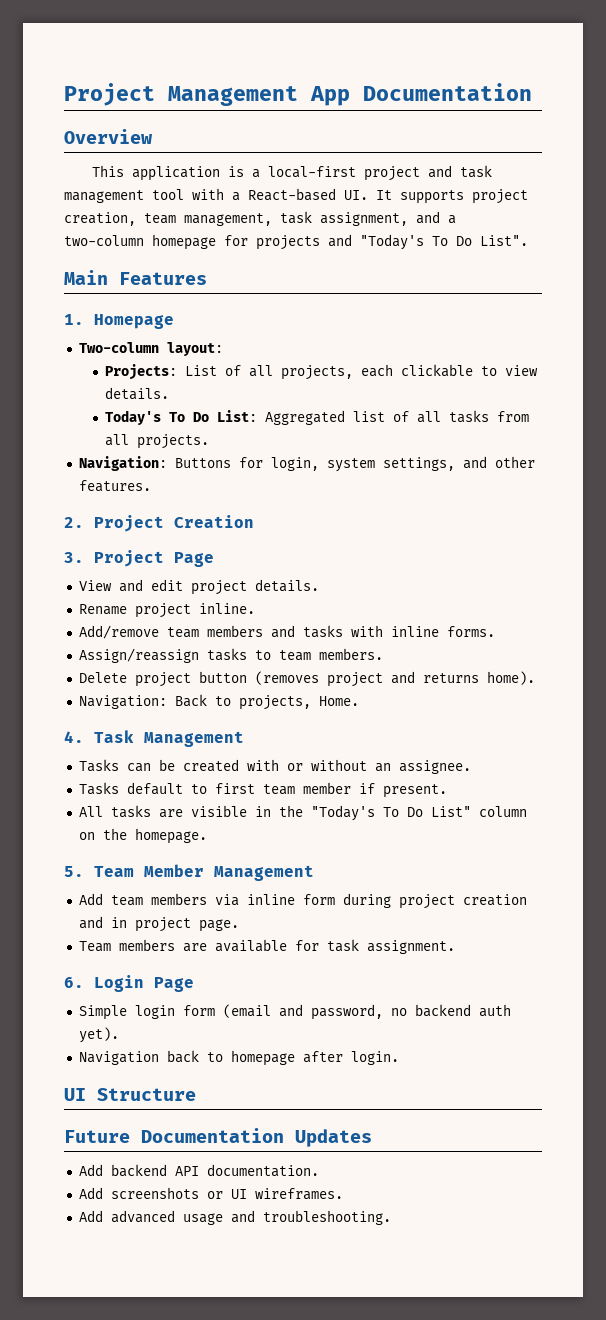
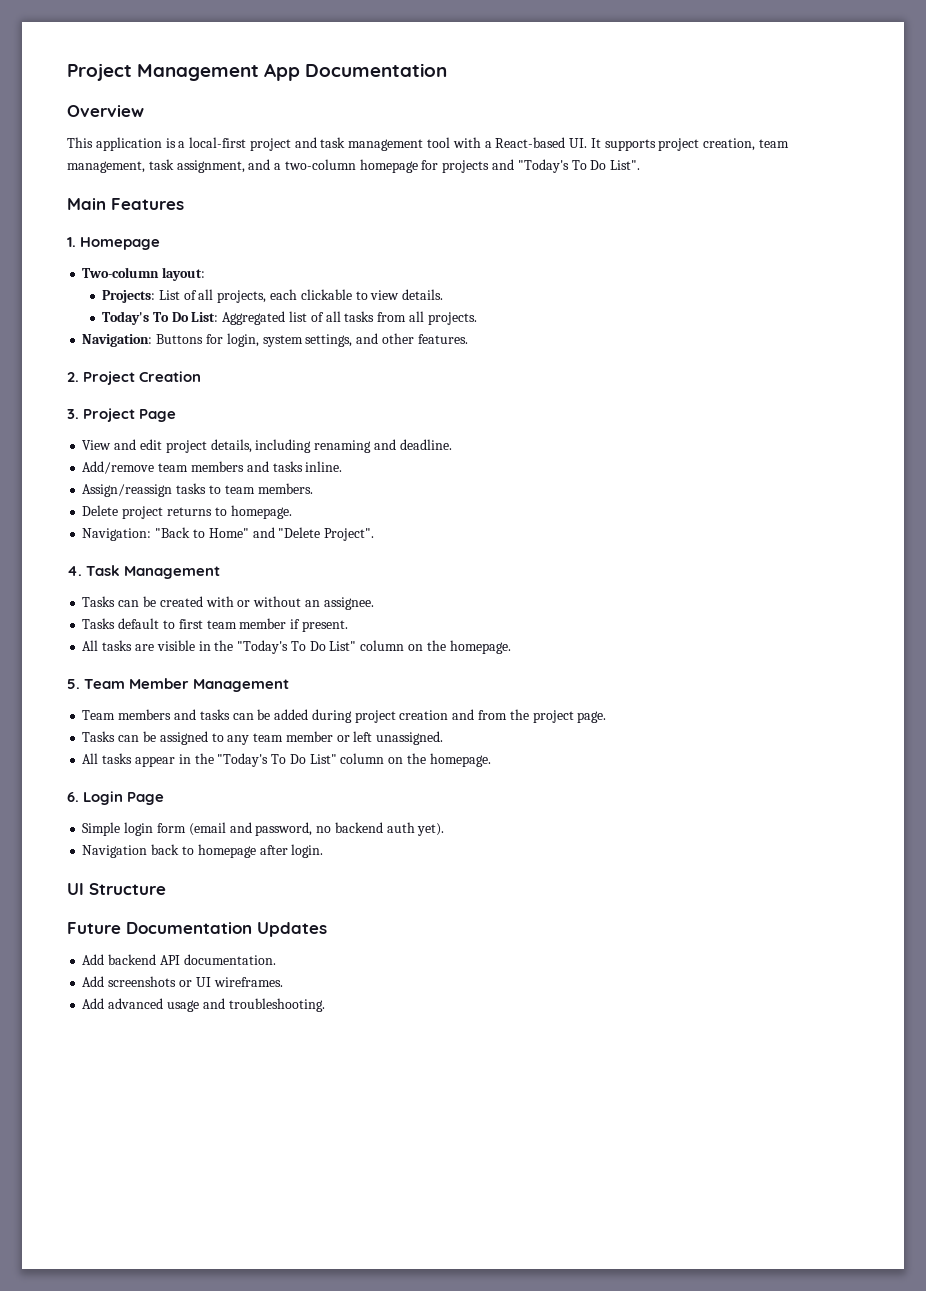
[254,579,319,592] [78,603,255,618] details. // Rename project inline. -> [210,439,452,453] details, including renaming and deadline.
[350,625,495,637] with inline forms. -> [305,461,343,472] inline.
[198,671,535,687] [78,694,359,710] button (removes project and returns home). // Navigation: Back to projects, Home. -> [166,505,292,519] [82,527,375,541] returns to homepage. // Navigation: "Back to Home" and "Delete Project".
[78,893,335,906] Add team members via inline form -> [82,709,309,720] Team members and tasks can be added
[110,917,127,928] in -> [477,709,529,720] from the
[78,939,455,954] Team members are available for task assignment. -> [82,731,444,745] [82,753,491,767] Tasks can be assigned to any team member or left unassigned. // All tasks appear in the "Today's To Do List" column on the homepage.

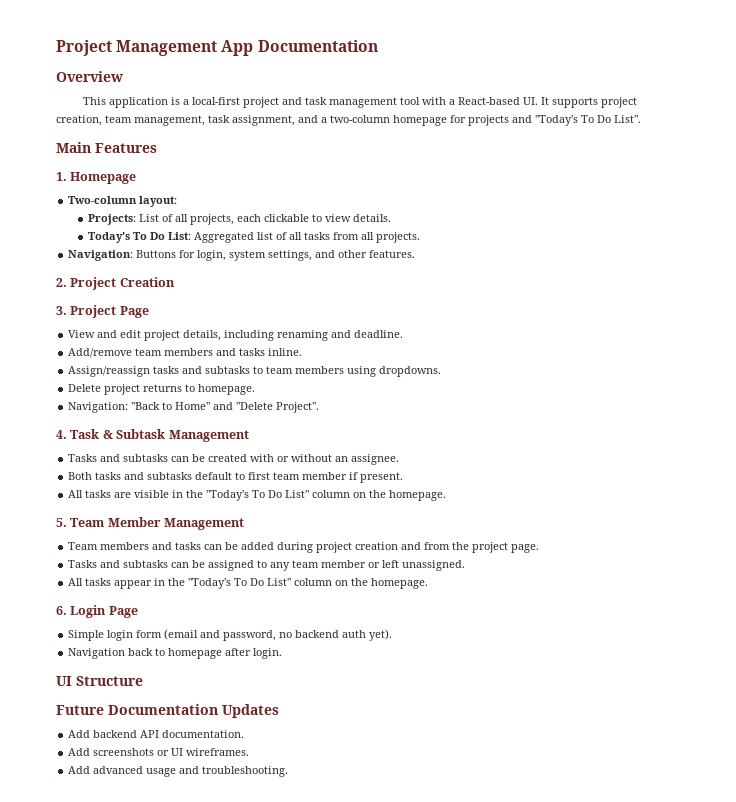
[208,483,313,494] to team members. -> [182,366,442,377] and subtasks to team members using dropdowns.
(121, 570) none -> [102,429,166,439] & Subtask
(116, 601) none -> [100,454,169,462] and subtasks
[82,618,116,629] Tasks -> [68,472,193,480] Both tasks and subtasks
(116, 736) none -> [100,560,169,568] and subtasks

